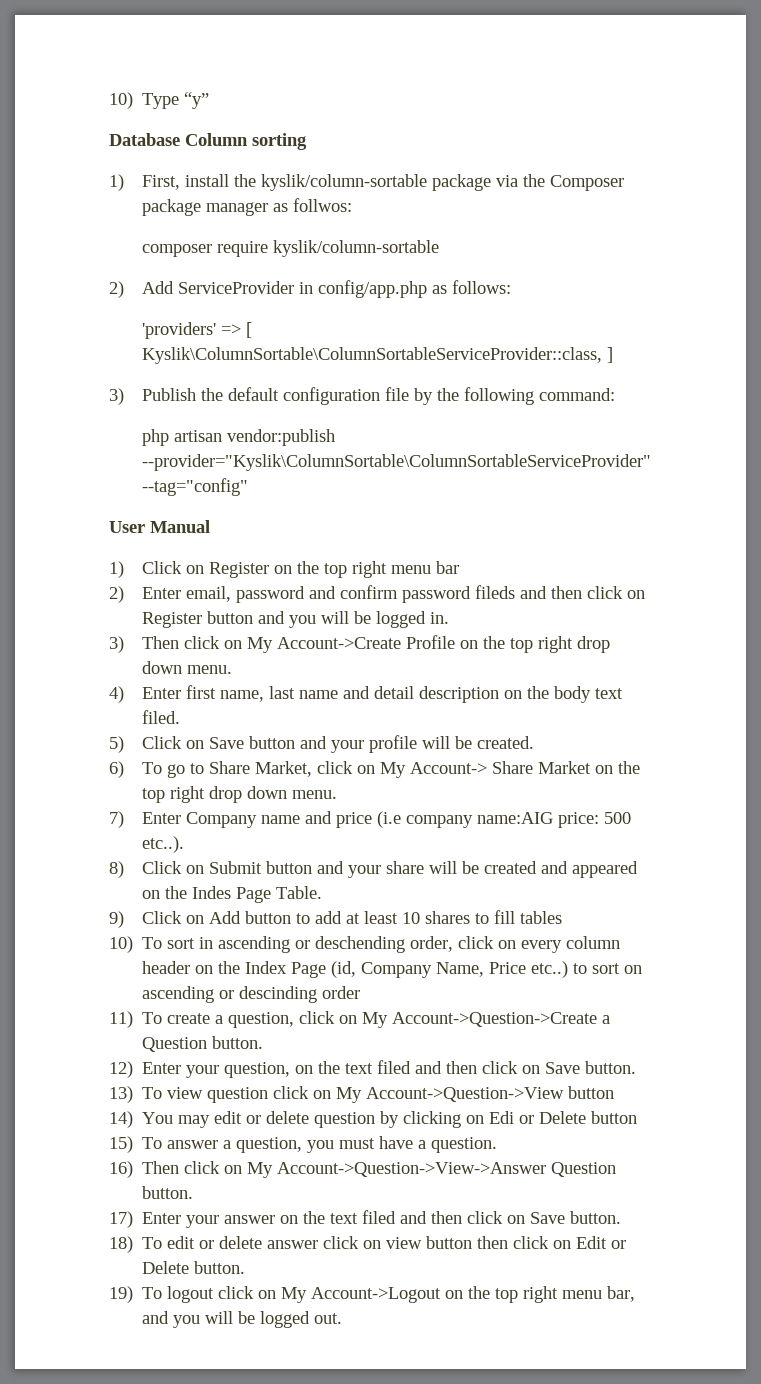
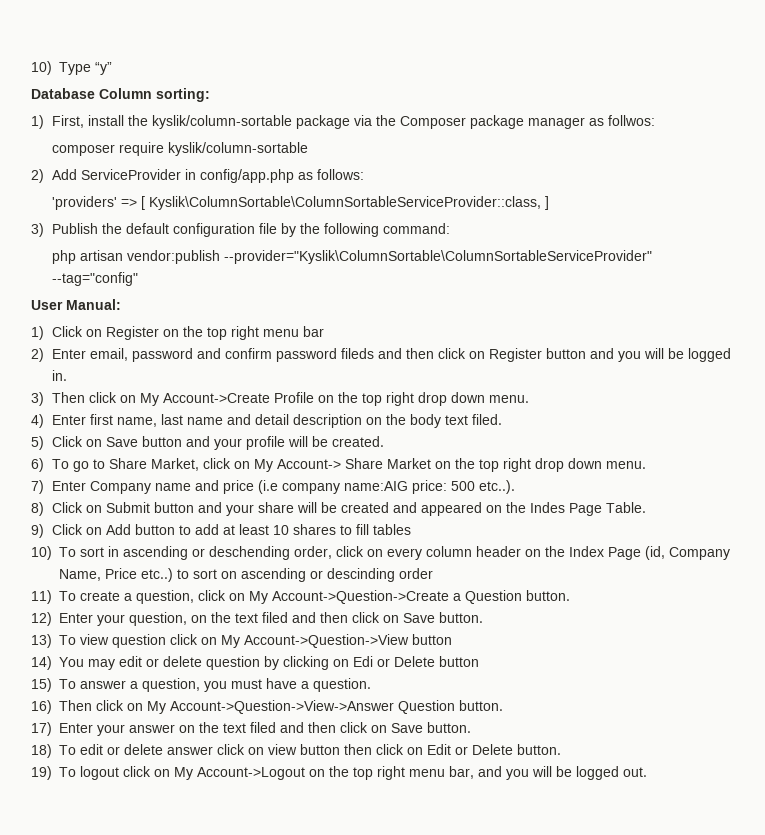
[252,133,307,150] sorting -> [156,88,210,102] sorting:
[150,520,210,533] Manual -> [66,299,121,310] Manual:

